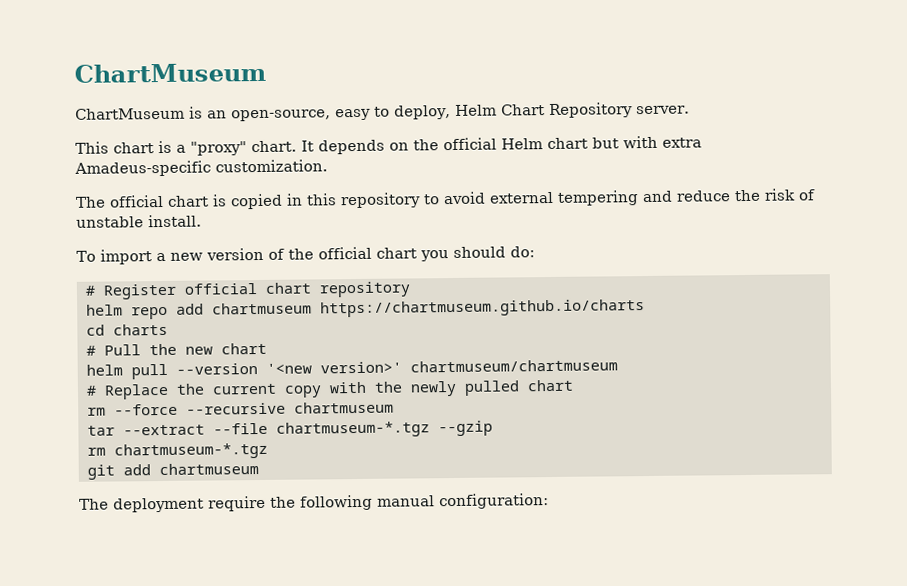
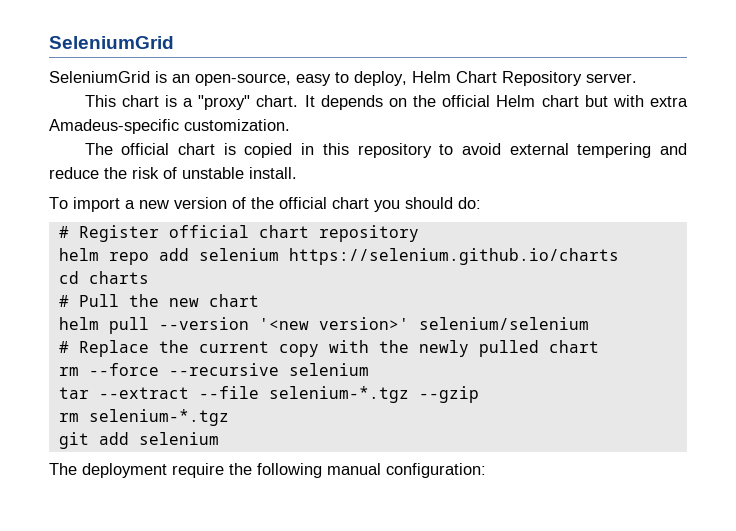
[74,62,266,83] [75,107,185,120] ChartMuseum // ChartMuseum -> [49,36,174,49] [49,71,150,83] SeleniumGrid // SeleniumGrid
[212,299,645,318] chartmuseum https://chartmuseum.github.io/charts -> [198,248,619,265] selenium https://selenium.github.io/charts
[410,359,618,373] chartmuseum/chartmuseum -> [418,317,589,330] selenium/selenium
[294,401,394,414] chartmuseum -> [288,363,369,376] selenium
[276,421,430,438] chartmuseum-*.tgz -> [268,386,409,403] selenium-*.tgz
[114,442,268,460] chartmuseum-*.tgz -> [88,409,229,426] selenium-*.tgz
[159,463,259,476] chartmuseum -> [138,432,219,445] selenium

